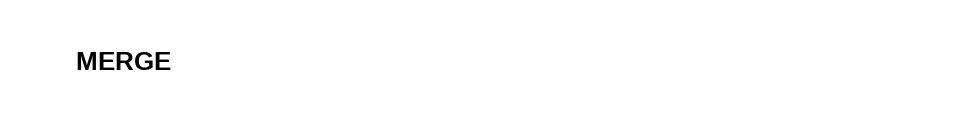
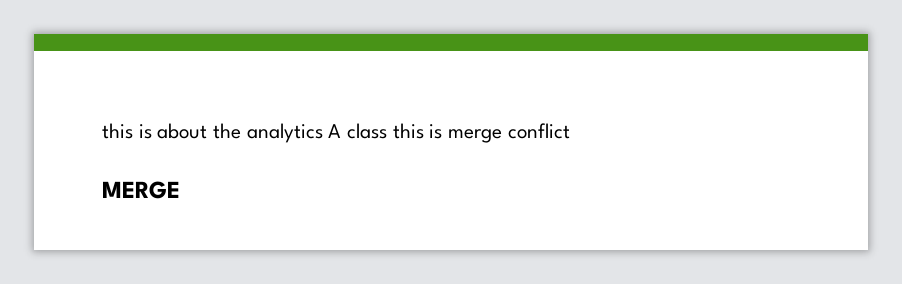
(76, 61) none -> [102,123,570,143] this is about the analytics A class this is merge conflict //

